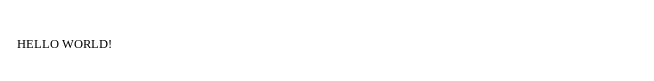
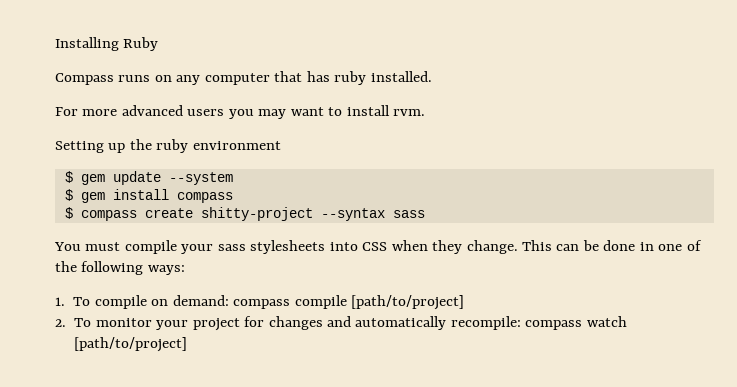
[17,40,113,48] HELLO WORLD! -> [55,37,159,51] [55,71,432,85] [55,105,426,119] [55,139,281,153] [64,171,233,185] [64,189,233,203] [64,207,425,221] [54,240,702,254] [55,261,185,275] [55,295,465,310] [55,316,627,331] [74,337,188,352] Installing Ruby // Compass runs on any computer that has ruby installed. // For more advanced users you may want to install rvm. // Setting up the ruby environment // $ gem update --system // $ gem install compass // $ compass create shitty-project --syntax sass // You must compile your sass stylesheets into CSS when they change. This can be done in one of the following ways: // 1. To compile on demand: compass compile [path/to/project] // 2. To monitor your project for changes and automatically recompile: compass watch [path/to/project]

